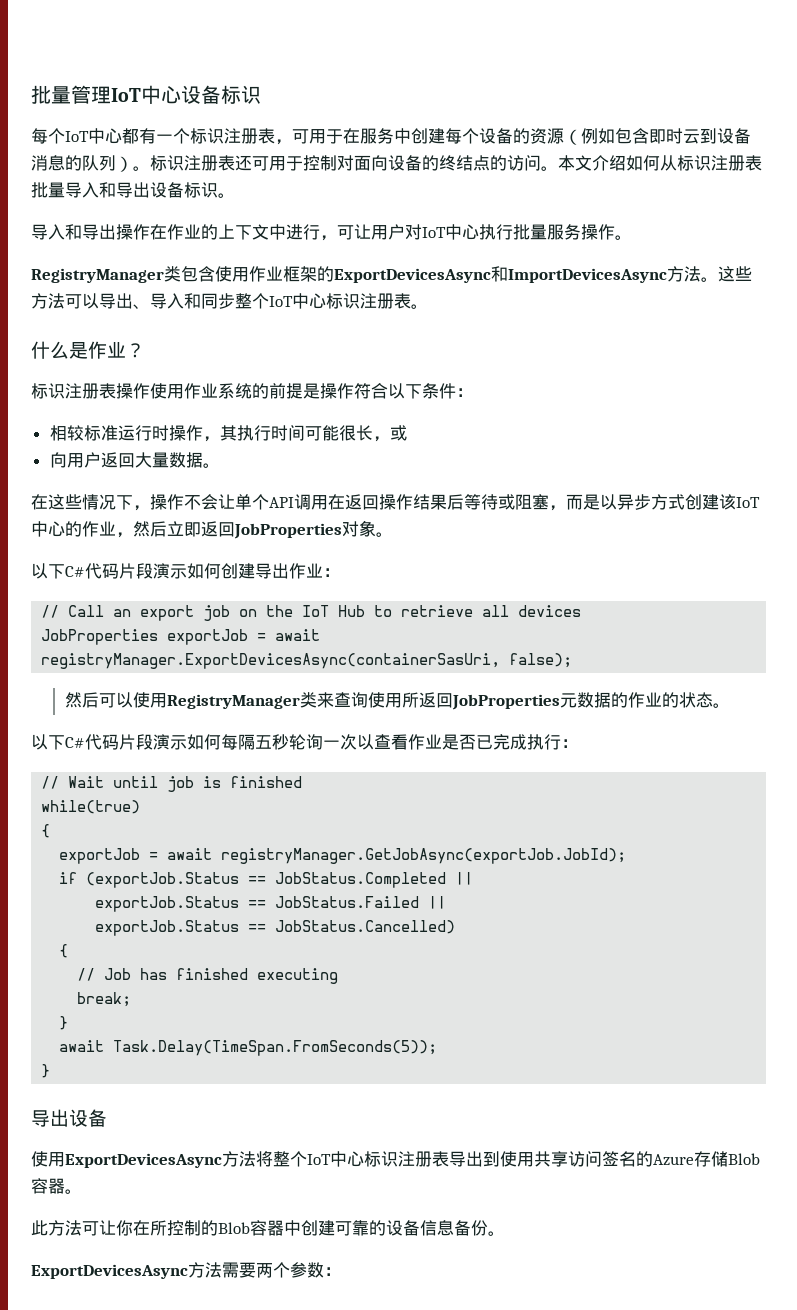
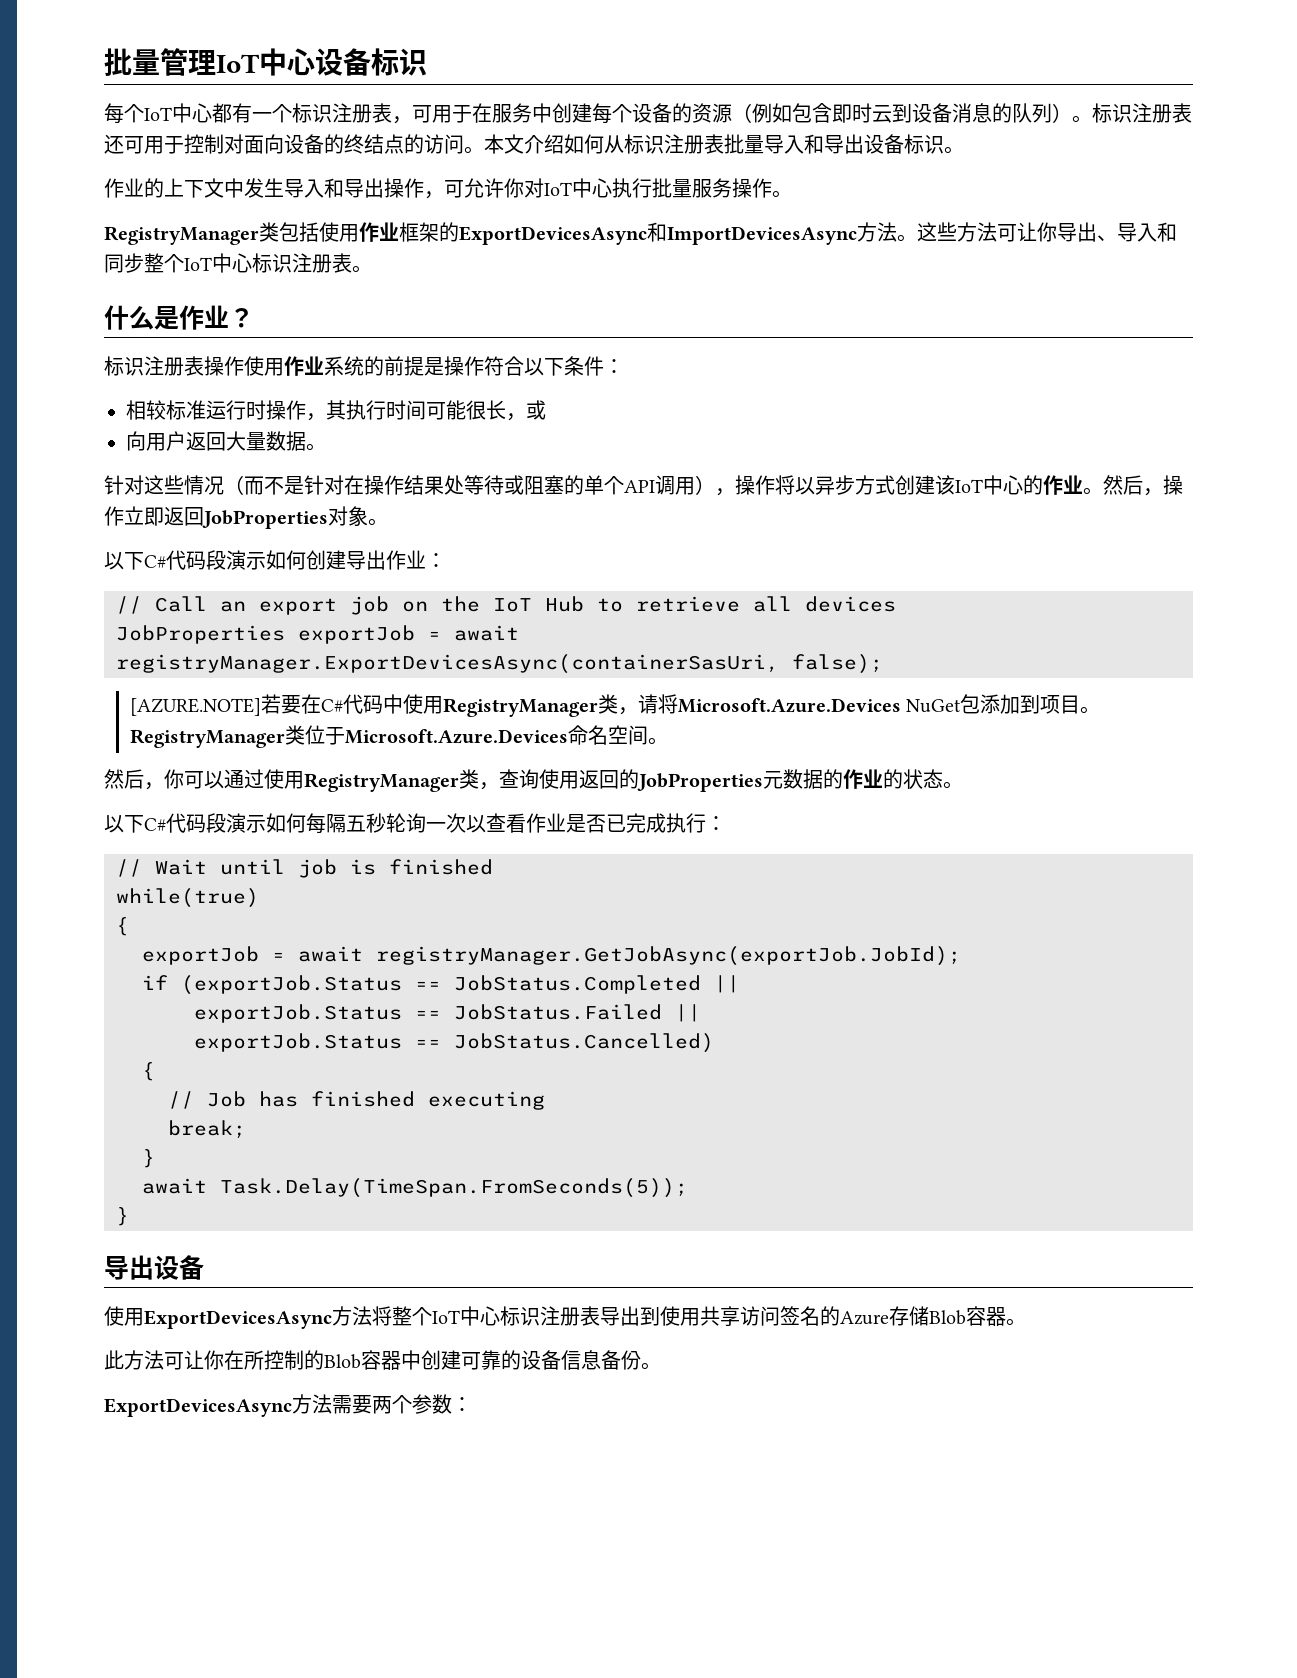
[31,224,405,241] 导入和导出操作在作业的上下文中进行，可让用户 -> [104,178,524,199] 作业的上下文中发生导入和导出操作，可允许你
[198,266,215,282] 含 -> [299,222,319,242] 括
[82,293,99,309] 以 -> [1017,222,1057,242] 让你
[31,494,48,510] 在 -> [104,475,144,495] 针对
[116,494,600,511] 下，操作不会让单个API调用在返回操作结果后等待或阻塞，而是 -> [224,475,795,496] （而不是针对在操作结果处等待或阻塞的单个API调用），操作将
[116,521,167,538] ，然后 -> [1083,475,1183,496] [104,506,124,526] 。然后，操作
[119,563,136,579] 片 -> (206, 560) none
[64,692,334,709] 然后可以使用RegistryManager类来 -> [129,694,1100,717] [129,725,668,748] [104,769,499,792] [AZURE.NOTE]若要在C#代码中使用RegistryManager类，请将Microsoft.Azure.Devices NuGet包添加到项目。RegistryManager类位于Microsoft.Azure.Devices命名空间。 // 然后，你可以通过使用RegistryManager类，
[401,692,453,708] 所返回 -> [579,769,639,789] 返回的
[119,734,136,750] 片 -> (206, 823) none

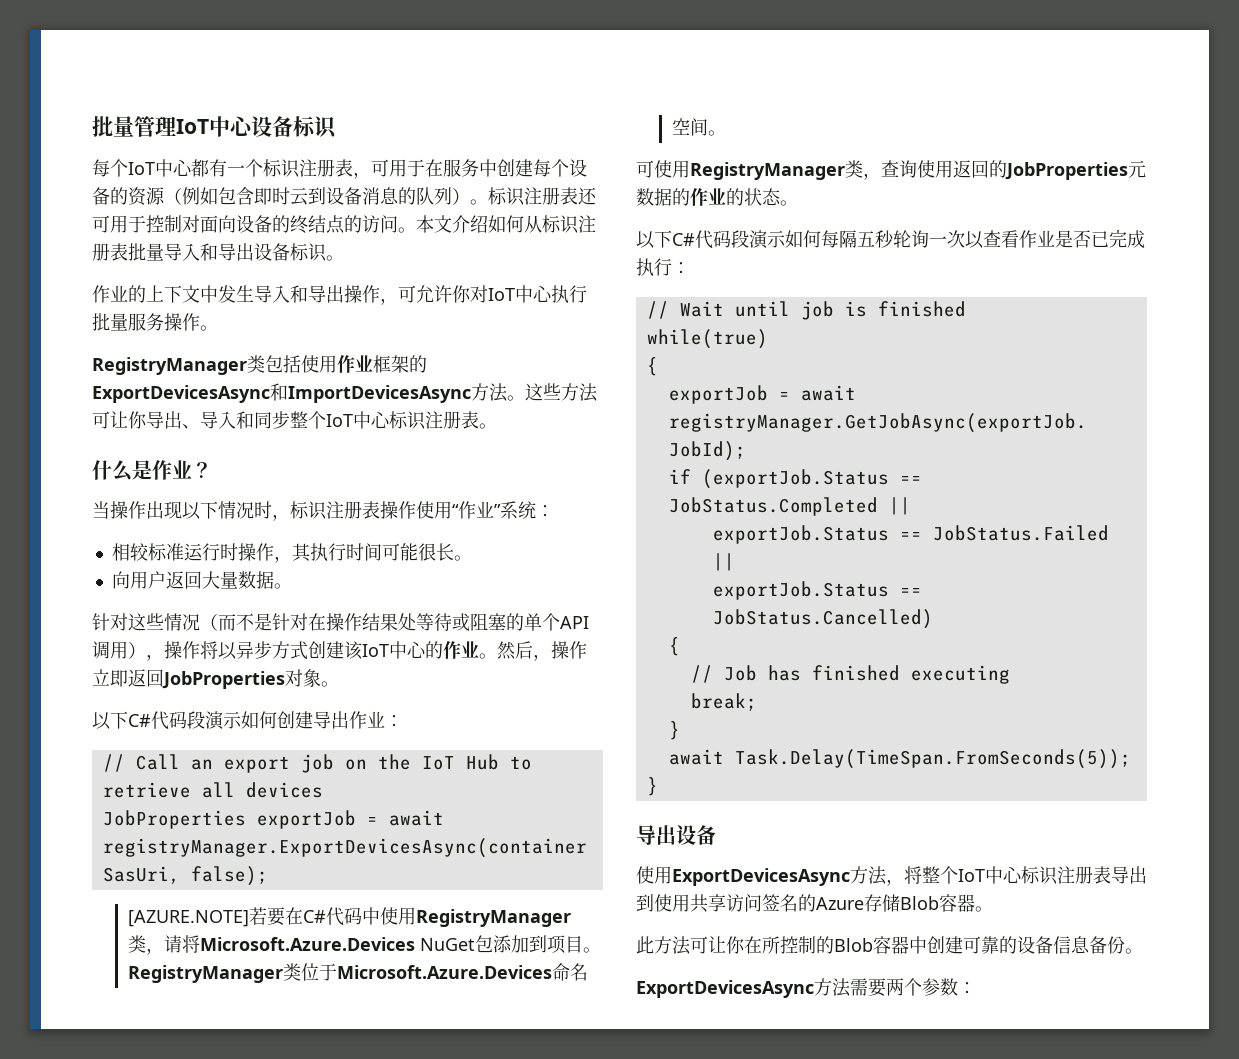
(254, 318) none -> [92,501,290,521] 当操作出现以下情况时，
[284,356,604,376] 作业系统的前提是操作符合以下条件 -> [452,501,536,519] “作业”系统
[506,400,546,421] ，或 -> [453,555,472,561] 。
[104,769,264,790] 然后，你可以通过 -> [636,160,654,178] 可
(372, 1316) none -> [886,879,904,886] ，

